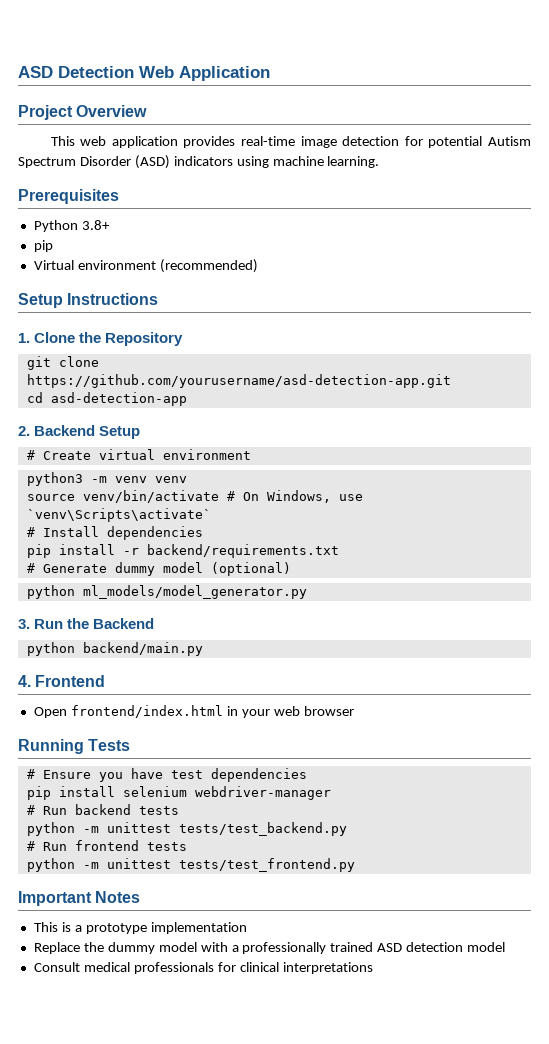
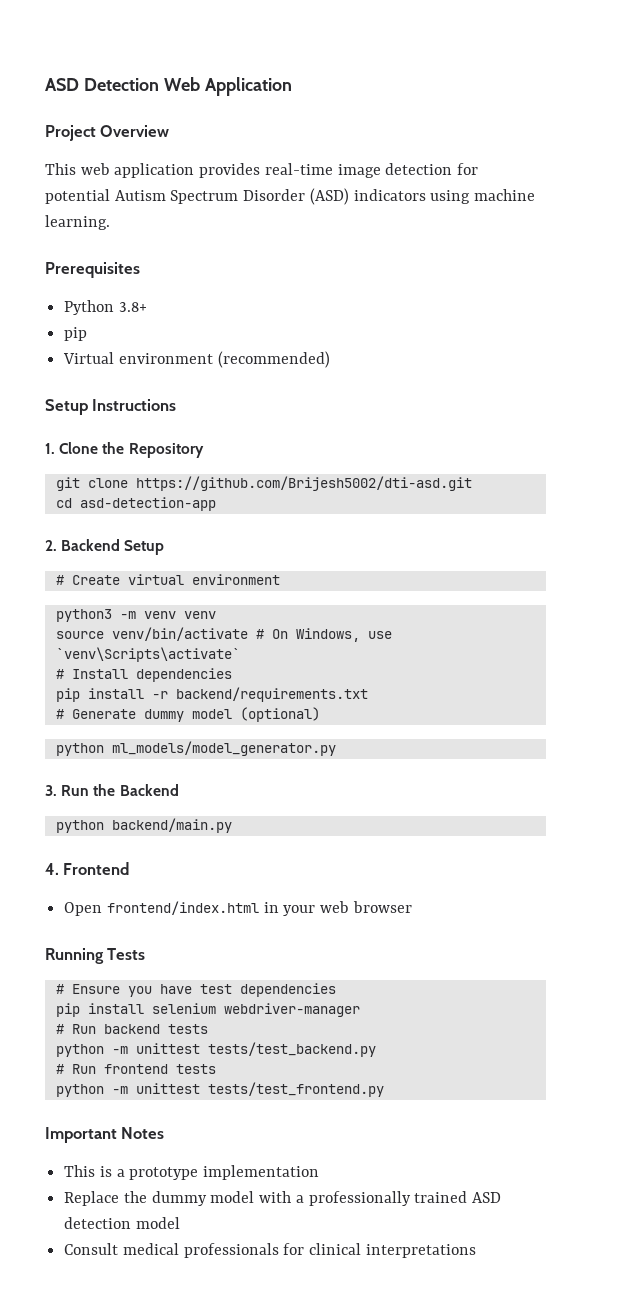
[26,374,451,388] https://github.com/yourusername/asd-detection-app.git -> [135,476,472,491] https://github.com/Brijesh5002/dti-asd.git

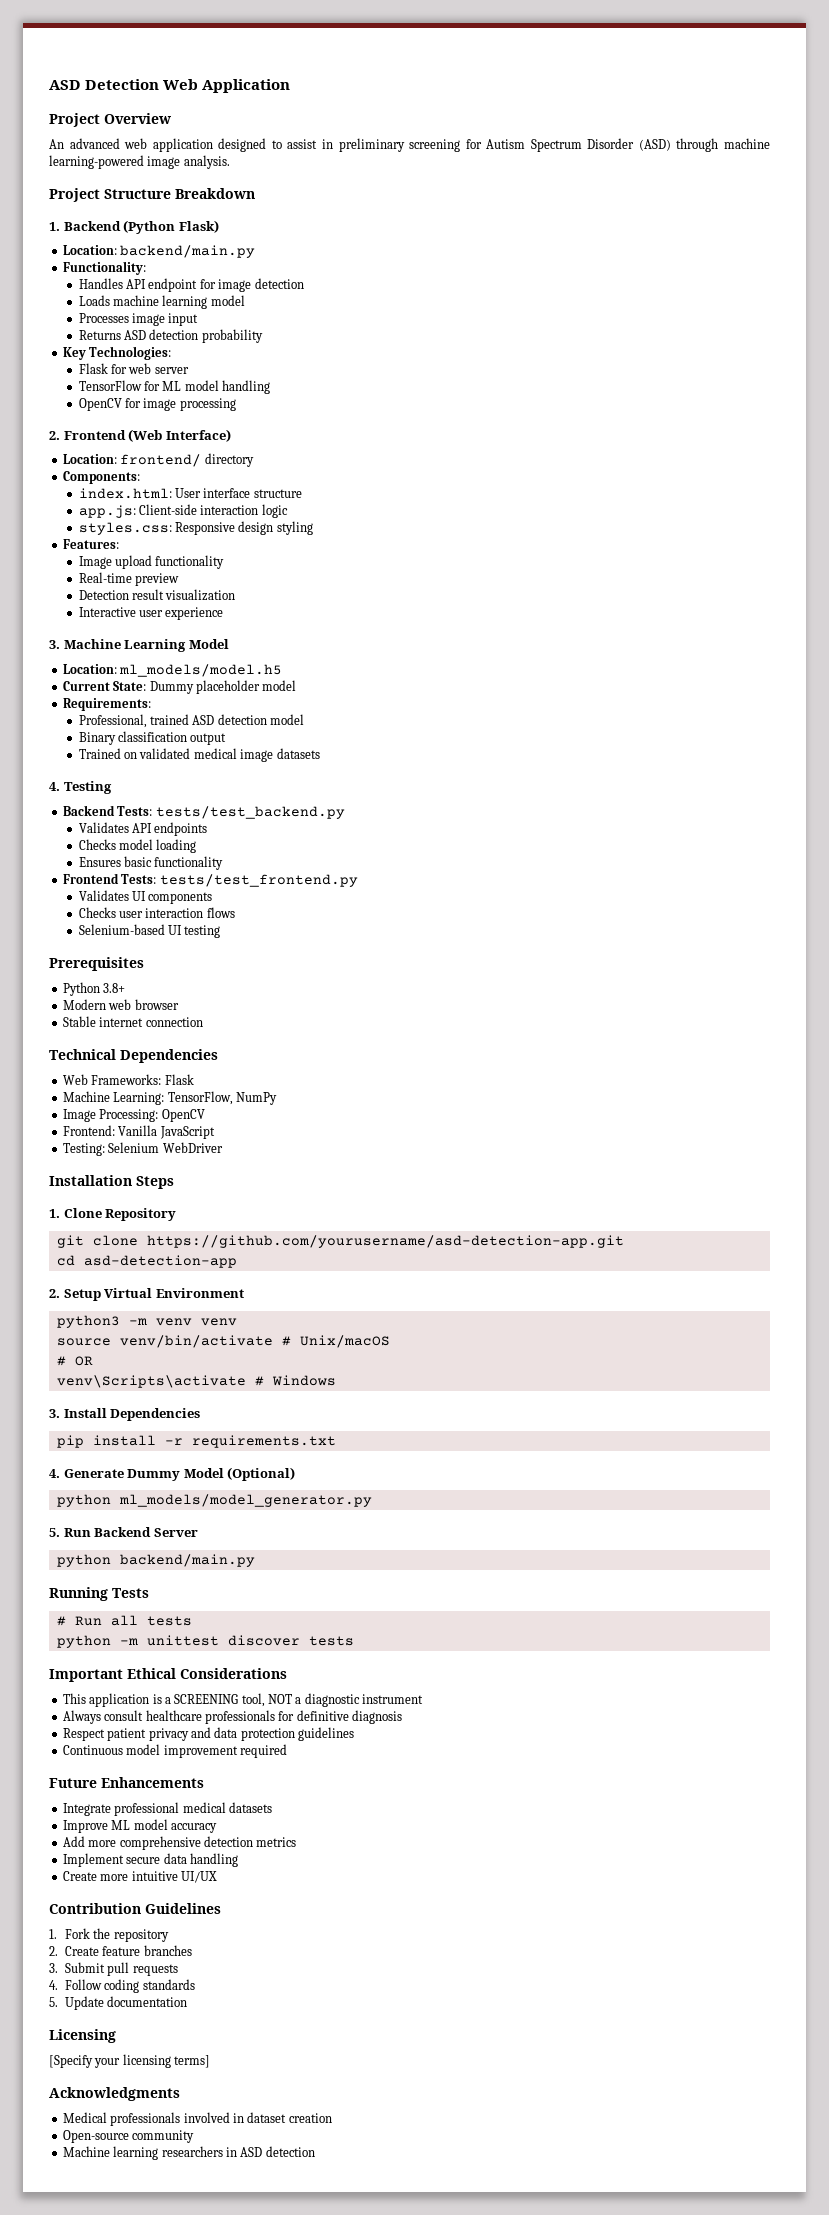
[45,163,479,178] [45,188,536,205] [45,215,110,230] [45,262,140,278] [64,300,147,315] [64,327,88,341] [63,351,330,368] [45,399,177,415] This web application provides real-time image detection for potential Autism Spectrum Disorder (ASD) indicators using machine learning. // Prerequisites // Python 3.8+ // pip // Virtual environment (recommended) // Setup Instructions -> [49,138,770,152] [49,155,230,169] [49,188,255,202] [49,220,219,234] [62,245,256,258] [62,261,146,275] [78,278,304,292] [78,295,245,309] [78,313,199,326] [78,329,263,343] [62,346,172,360] [78,363,189,374] [78,380,271,394] [78,398,236,411] [49,429,231,442] [62,453,254,467] [62,471,140,484] [78,488,302,499] [78,504,288,518] [78,521,313,535] [62,539,119,549] [78,555,225,569] [78,572,180,586] [78,589,236,601] [78,607,224,620] [49,639,229,652] [62,664,283,677] [62,680,297,694] [62,698,151,711] [78,714,305,728] [78,731,227,745] [78,748,320,762] [49,781,112,794] [62,805,345,819] [78,822,208,836] [78,839,197,853] [78,856,224,870] [62,873,358,887] [78,890,213,904] [78,907,235,918] [78,924,221,938] [49,957,144,971] [62,982,126,996] [62,999,179,1010] [62,1016,203,1027] [49,1049,218,1063] [62,1074,194,1085] [62,1091,277,1105] [62,1109,205,1122] [62,1125,215,1139] [62,1142,223,1156] [49,1175,174,1189] An advanced web application designed to assist in preliminary screening for Autism Spectrum Disorder (ASD) through machine learning-powered image analysis. // Project Structure Breakdown // 1. Backend (Python Flask) // Location: backend/main.py // Functionality: // Handles API endpoint for image detection // Loads machine learning model // Processes image input // Returns ASD detection probability // Key Technologies: // Flask for web server // TensorFlow for ML model handling // OpenCV for image processing // 2. Frontend (Web Interface) // Location: frontend/ directory // Components: // index.html: User interface structure // app.js: Client-side interaction logic // styles.css: Responsive design styling // Features: // Image upload functionality // Real-time preview // Detection result visualization // Interactive user experience // 3. Machine Learning Model // Location: ml_models/model.h5 // Current State: Dummy placeholder model // Requirements: // Professional, trained ASD detection model // Binary classification output // Trained on validated medical image datasets // 4. Testing // Backend Tests: tests/test_backend.py // Validates API endpoints // Checks model loading // Ensures basic functionality // Frontend Tests: tests/test_frontend.py // Validates UI components // Checks user interaction flows // Selenium-based UI testing // Prerequisites // Python 3.8+ // Modern web browser // Stable internet connection // Technical Dependencies // Web Frameworks: Flask // Machine Learning: TensorFlow, NumPy // Image Processing: OpenCV // Frontend: Vanilla JavaScript // Testing: Selenium WebDriver // Installation Steps
[102,442,125,454] the -> (102, 1213) none
[135,476,472,491] https://github.com/Brijesh5002/dti-asd.git -> [146,1235,624,1248] https://github.com/yourusername/asd-detection-app.git
[61,539,165,555] [55,574,280,585] Backend Setup // # Create virtual environment -> [63,1288,244,1301] Setup Virtual Environment
[271,628,392,642] [55,647,240,662] [55,668,232,682] [55,687,368,702] [55,707,320,722] On Windows, use `venv\Scripts\activate` // # Install dependencies // pip install -r backend/requirements.txt // # Generate dummy model (optional) -> [299,1335,390,1348] [56,1356,93,1366] [56,1375,336,1388] [49,1408,201,1421] [56,1435,336,1448] [49,1467,296,1481] Unix/macOS // # OR // venv\Scripts\activate # Windows // 3. Install Dependencies // pip install -r requirements.txt // 4. Generate Dummy Model (Optional)
[45,784,179,796] 3. Run the Backend -> [49,1527,198,1537] 5. Run Backend Server
[45,862,130,875] [64,901,412,916] [45,948,146,964] [55,983,336,997] [55,1003,360,1017] [55,1024,208,1034] [55,1042,376,1057] [55,1064,216,1074] [55,1082,384,1097] 4. Frontend // Open frontend/index.html in your web browser // Running Tests // # Ensure you have test dependencies // pip install selenium webdriver-manager // # Run backend tests // python -m unittest tests/test_backend.py // # Run frontend tests // python -m unittest tests/test_frontend.py -> [49,1587,149,1601] [56,1615,192,1626] [56,1635,354,1648] Running Tests // # Run all tests // python -m unittest discover tests
[121,1127,165,1139] [64,1165,96,1177] Notes // This -> [127,1668,287,1679] [62,1693,150,1707] Ethical Considerations // This application
[129,1165,320,1180] [64,1191,502,1206] [64,1217,180,1229] [64,1243,476,1258] prototype implementation // Replace the dummy model with a professionally trained ASD detection model // Consult medical professionals for clinical interpretations -> [174,1693,424,1707] [62,1710,402,1724] [62,1727,354,1741] [62,1744,287,1758] [49,1777,204,1788] [62,1802,272,1816] [62,1819,217,1833] [62,1836,297,1850] [62,1853,238,1867] [62,1871,217,1883] [49,1903,221,1914] [49,1928,169,1942] [49,1945,192,1956] [49,1962,178,1976] [49,1979,195,1993] [49,1996,188,2010] [49,2029,116,2043] [49,2054,211,2068] [49,2087,180,2101] [62,2112,332,2126] [62,2130,195,2143] [62,2146,315,2160] SCREENING tool, NOT a diagnostic instrument // Always consult healthcare professionals for definitive diagnosis // Respect patient privacy and data protection guidelines // Continuous model improvement required // Future Enhancements // Integrate professional medical datasets // Improve ML model accuracy // Add more comprehensive detection metrics // Implement secure data handling // Create more intuitive UI/UX // Contribution Guidelines // 1. Fork the repository // 2. Create feature branches // 3. Submit pull requests // 4. Follow coding standards // 5. Update documentation // Licensing // [Specify your licensing terms] // Acknowledgments // Medical professionals involved in dataset creation // Open-source community // Machine learning researchers in ASD detection

